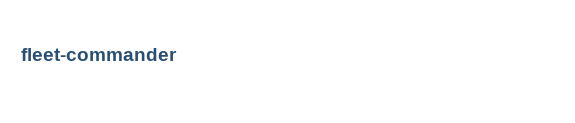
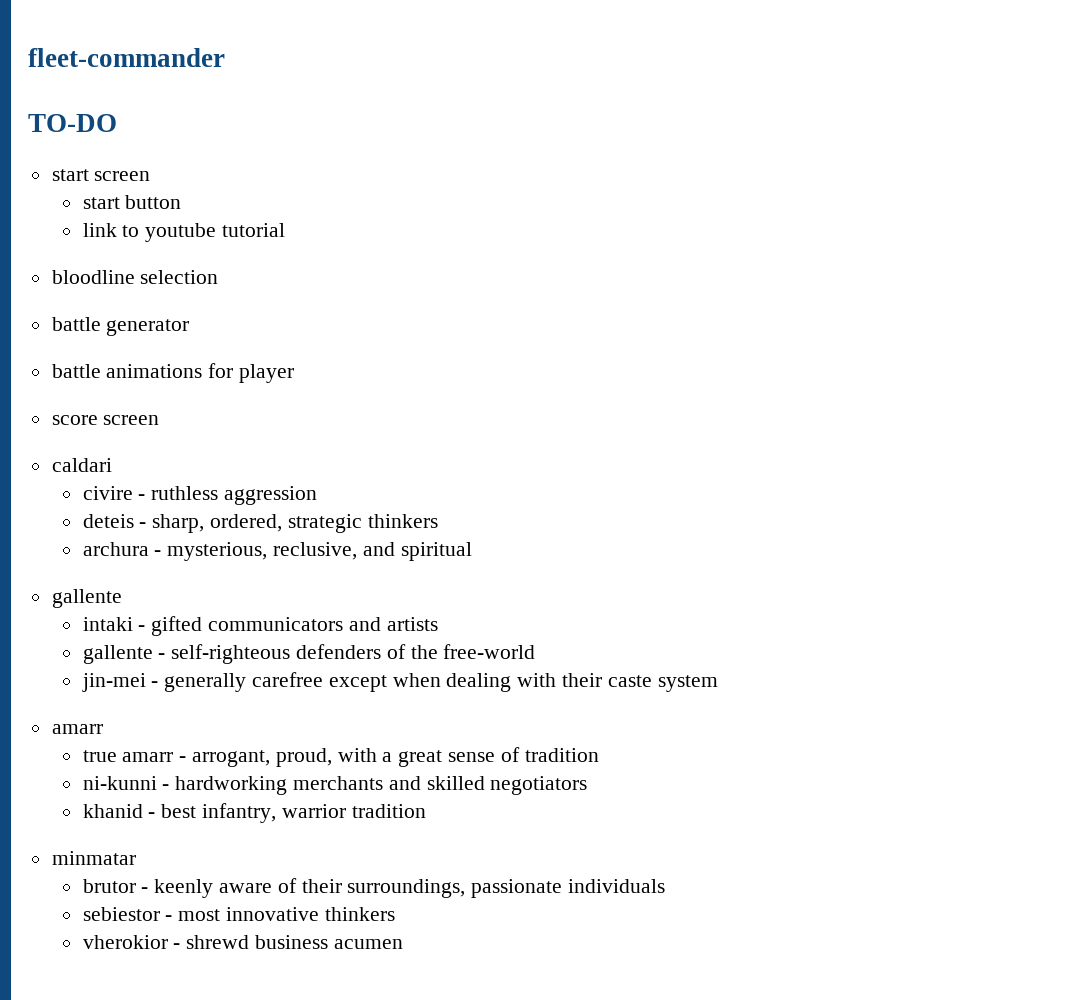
(177, 54) none -> [28,114,117,132] [51,169,151,181] [82,195,182,209] [82,223,285,242] [51,270,219,284] [51,317,190,336] [51,363,295,383] [51,415,160,425] [51,458,112,472] [82,486,317,505] [82,514,438,533] [82,542,472,561] [51,589,122,608] [82,616,438,636] [82,644,536,664] [81,672,718,692] [51,724,103,734] [82,747,599,767] [82,776,588,795] [82,803,426,823] [51,851,136,865] [82,878,665,898] [82,907,395,921] [82,935,403,949] // TO-DO // start screen // start button // link to youtube tutorial // bloodline selection // battle generator // battle animations for player // score screen // caldari // civire - ruthless aggression // deteis - sharp, ordered, strategic thinkers // archura - mysterious, reclusive, and spiritual // gallente // intaki - gifted communicators and artists // gallente - self-righteous defenders of the free-world // jin-mei - generally carefree except when dealing with their caste system // amarr // true amarr - arrogant, proud, with a great sense of tradition // ni-kunni - hardworking merchants and skilled negotiators // khanid - best infantry, warrior tradition // minmatar // brutor - keenly aware of their surroundings, passionate individuals // sebiestor - most innovative thinkers // vherokior - shrewd business acumen

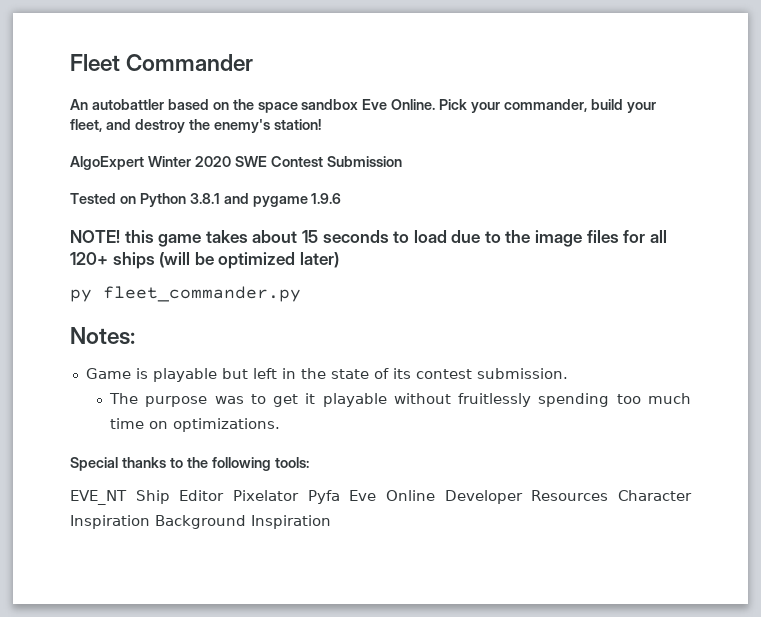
[28,48,225,67] [28,114,117,132] [51,169,151,181] [82,195,182,209] [82,223,285,242] [51,270,219,284] [51,317,190,336] [51,363,295,383] [51,415,160,425] [51,458,112,472] [82,486,317,505] [82,514,438,533] [82,542,472,561] [51,589,122,608] [82,616,438,636] [82,644,536,664] [81,672,718,692] [51,724,103,734] [82,747,599,767] [82,776,588,795] [82,803,426,823] [51,851,136,865] [82,878,665,898] [82,907,395,921] [82,935,403,949] fleet-commander // TO-DO // start screen // start button // link to youtube tutorial // bloodline selection // battle generator // battle animations for player // score screen // caldari // civire - ruthless aggression // deteis - sharp, ordered, strategic thinkers // archura - mysterious, reclusive, and spiritual // gallente // intaki - gifted communicators and artists // gallente - self-righteous defenders of the free-world // jin-mei - generally carefree except when dealing with their caste system // amarr // true amarr - arrogant, proud, with a great sense of tradition // ni-kunni - hardworking merchants and skilled negotiators // khanid - best infantry, warrior tradition // minmatar // brutor - keenly aware of their surroundings, passionate individuals // sebiestor - most innovative thinkers // vherokior - shrewd business acumen -> [70,54,254,71] [70,99,656,113] [70,119,321,133] [70,156,402,170] [70,193,342,207] [70,230,667,247] [70,252,339,269] [70,286,301,302] [70,327,135,345] [85,368,568,382] [108,393,691,407] [109,418,280,432] [70,457,309,471] [70,490,692,505] [70,515,331,529] Fleet Commander // An autobattler based on the space sandbox Eve Online. Pick your commander, build your fleet, and destroy the enemy's station! // AlgoExpert Winter 2020 SWE Contest Submission // Tested on Python 3.8.1 and pygame 1.9.6 // NOTE! this game takes about 15 seconds to load due to the image files for all 120+ ships (will be optimized later) // py fleet_commander.py // Notes: // Game is playable but left in the state of its contest submission. // The purpose was to get it playable without fruitlessly spending too much time on optimizations. // Special thanks to the following tools: // EVE_NT Ship Editor Pixelator Pyfa Eve Online Developer Resources Character Inspiration Background Inspiration

